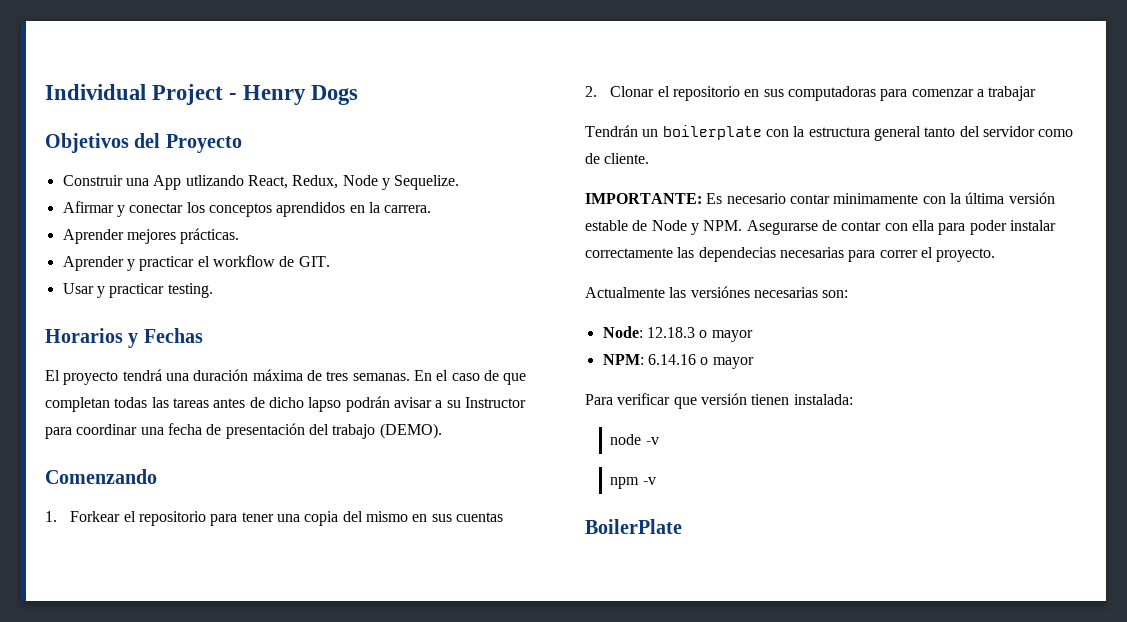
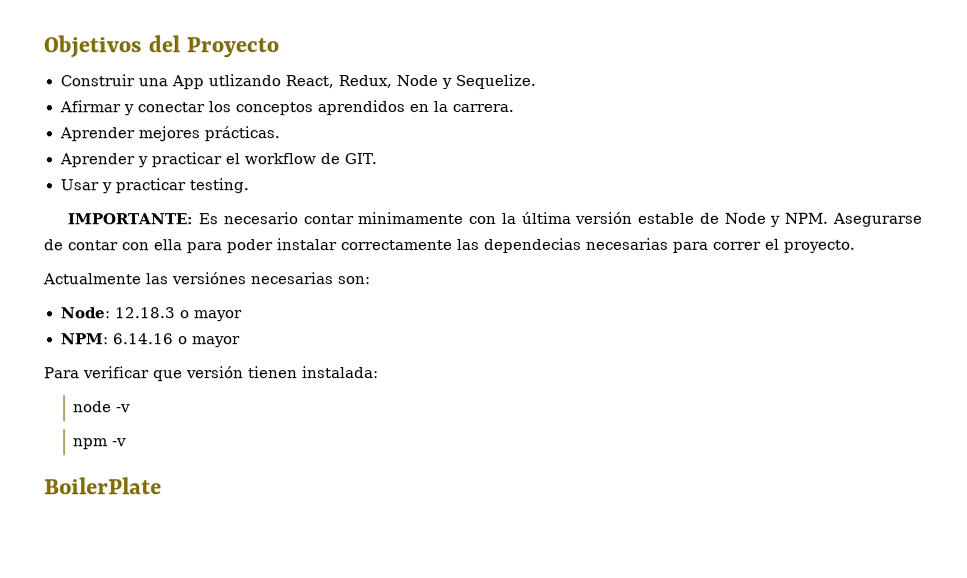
[45,84,359,105] Individual Project - Henry Dogs // -> (43, 46) none
[45,328,203,348] [45,369,527,385] [45,396,526,412] [45,423,442,439] [45,469,157,484] [45,511,503,526] [585,86,1037,101] [585,125,1074,141] [585,153,650,164] // Horarios y Fechas // El proyecto tendrá una duración máxima de tres semanas. En el caso de que completan todas las tareas antes de dicho lapso podrán avisar a su Instructor para coordinar una fecha de presentación del trabajo (DEMO). // Comenzando // 1. Forkear el repositorio para tener una copia del mismo en sus cuentas // 2. Clonar el repositorio en sus computadoras para comenzar a trabajar // Tendrán un boilerplate con la estructura general tanto del servidor como de cliente. -> (249, 186) none

